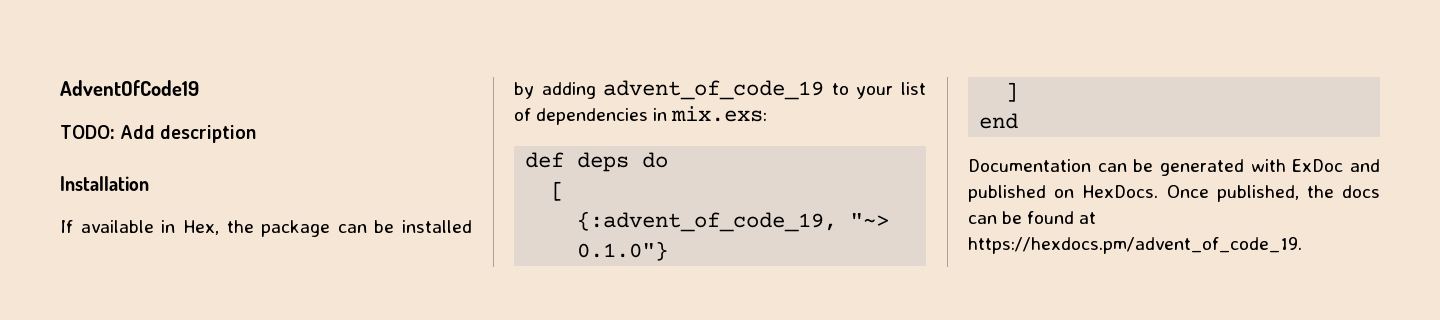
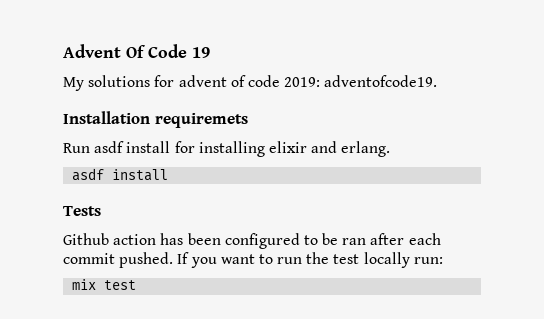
[60,80,199,96] [60,125,257,143] [60,176,149,191] [60,220,472,237] [514,80,927,100] [514,106,768,125] [525,152,669,172] [551,181,565,201] [577,211,890,232] [577,241,669,261] [1005,82,1019,102] [979,113,1019,129] [968,159,1380,176] [968,185,1380,202] [968,211,1097,224] [968,237,1302,254] AdventOfCode19 // TODO: Add description // Installation // If available in Hex, the package can be installed by adding advent_of_code_19 to your list of dependencies in mix.exs: // def deps do // [ // {:advent_of_code_19, "~> 0.1.0"} // ] // end // Documentation can be generated with ExDoc and published on HexDocs. Once published, the docs can be found at https://hexdocs.pm/advent_of_code_19. -> [63,44,210,58] [63,75,438,91] [63,111,248,128] [63,141,391,157] [72,168,169,181] [63,206,101,216] [63,233,441,249] [63,252,443,268] [72,279,137,290] Advent Of Code 19 // My solutions for advent of code 2019: adventofcode19. // Installation requiremets // Run asdf install for installing elixir and erlang. // asdf install // Tests // Github action has been configured to be ran after each commit pushed. If you want to run the test locally run: // mix test

